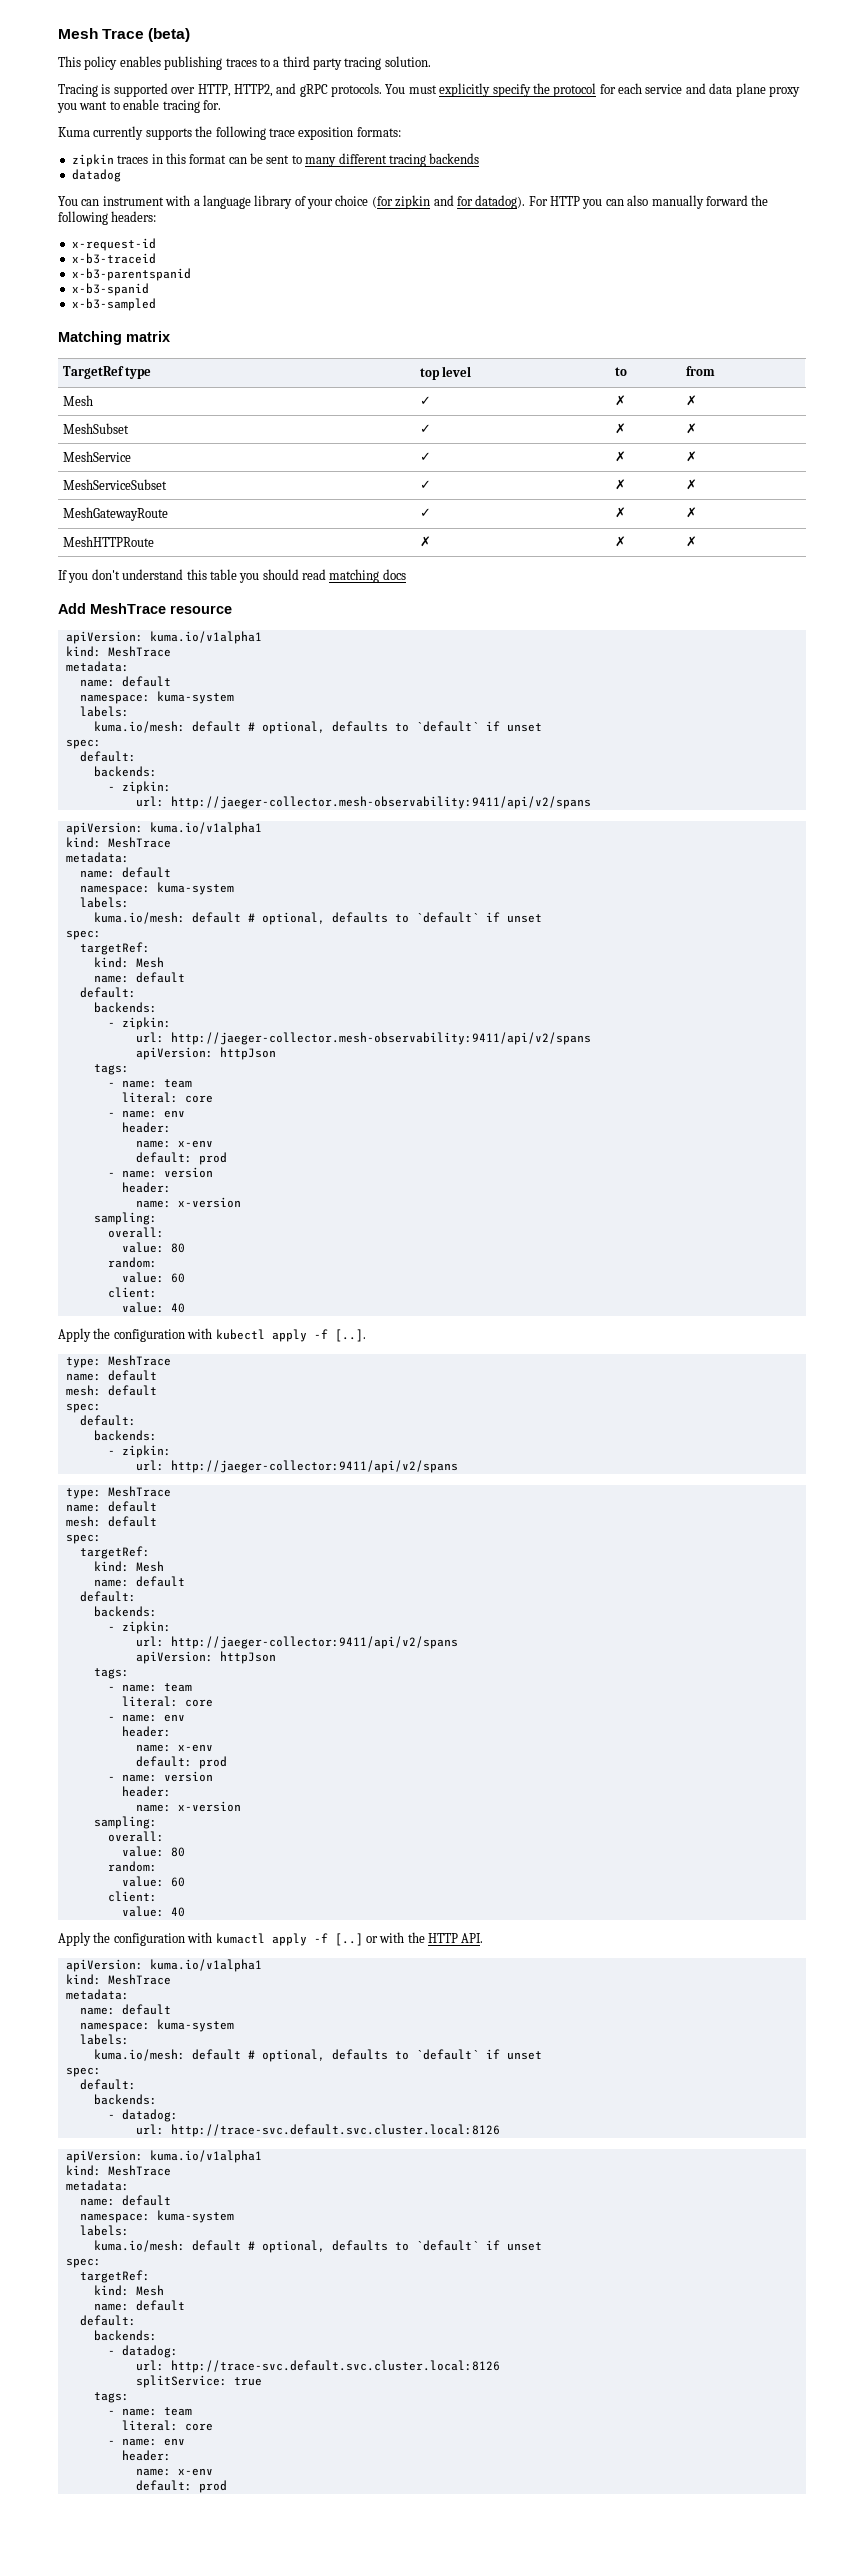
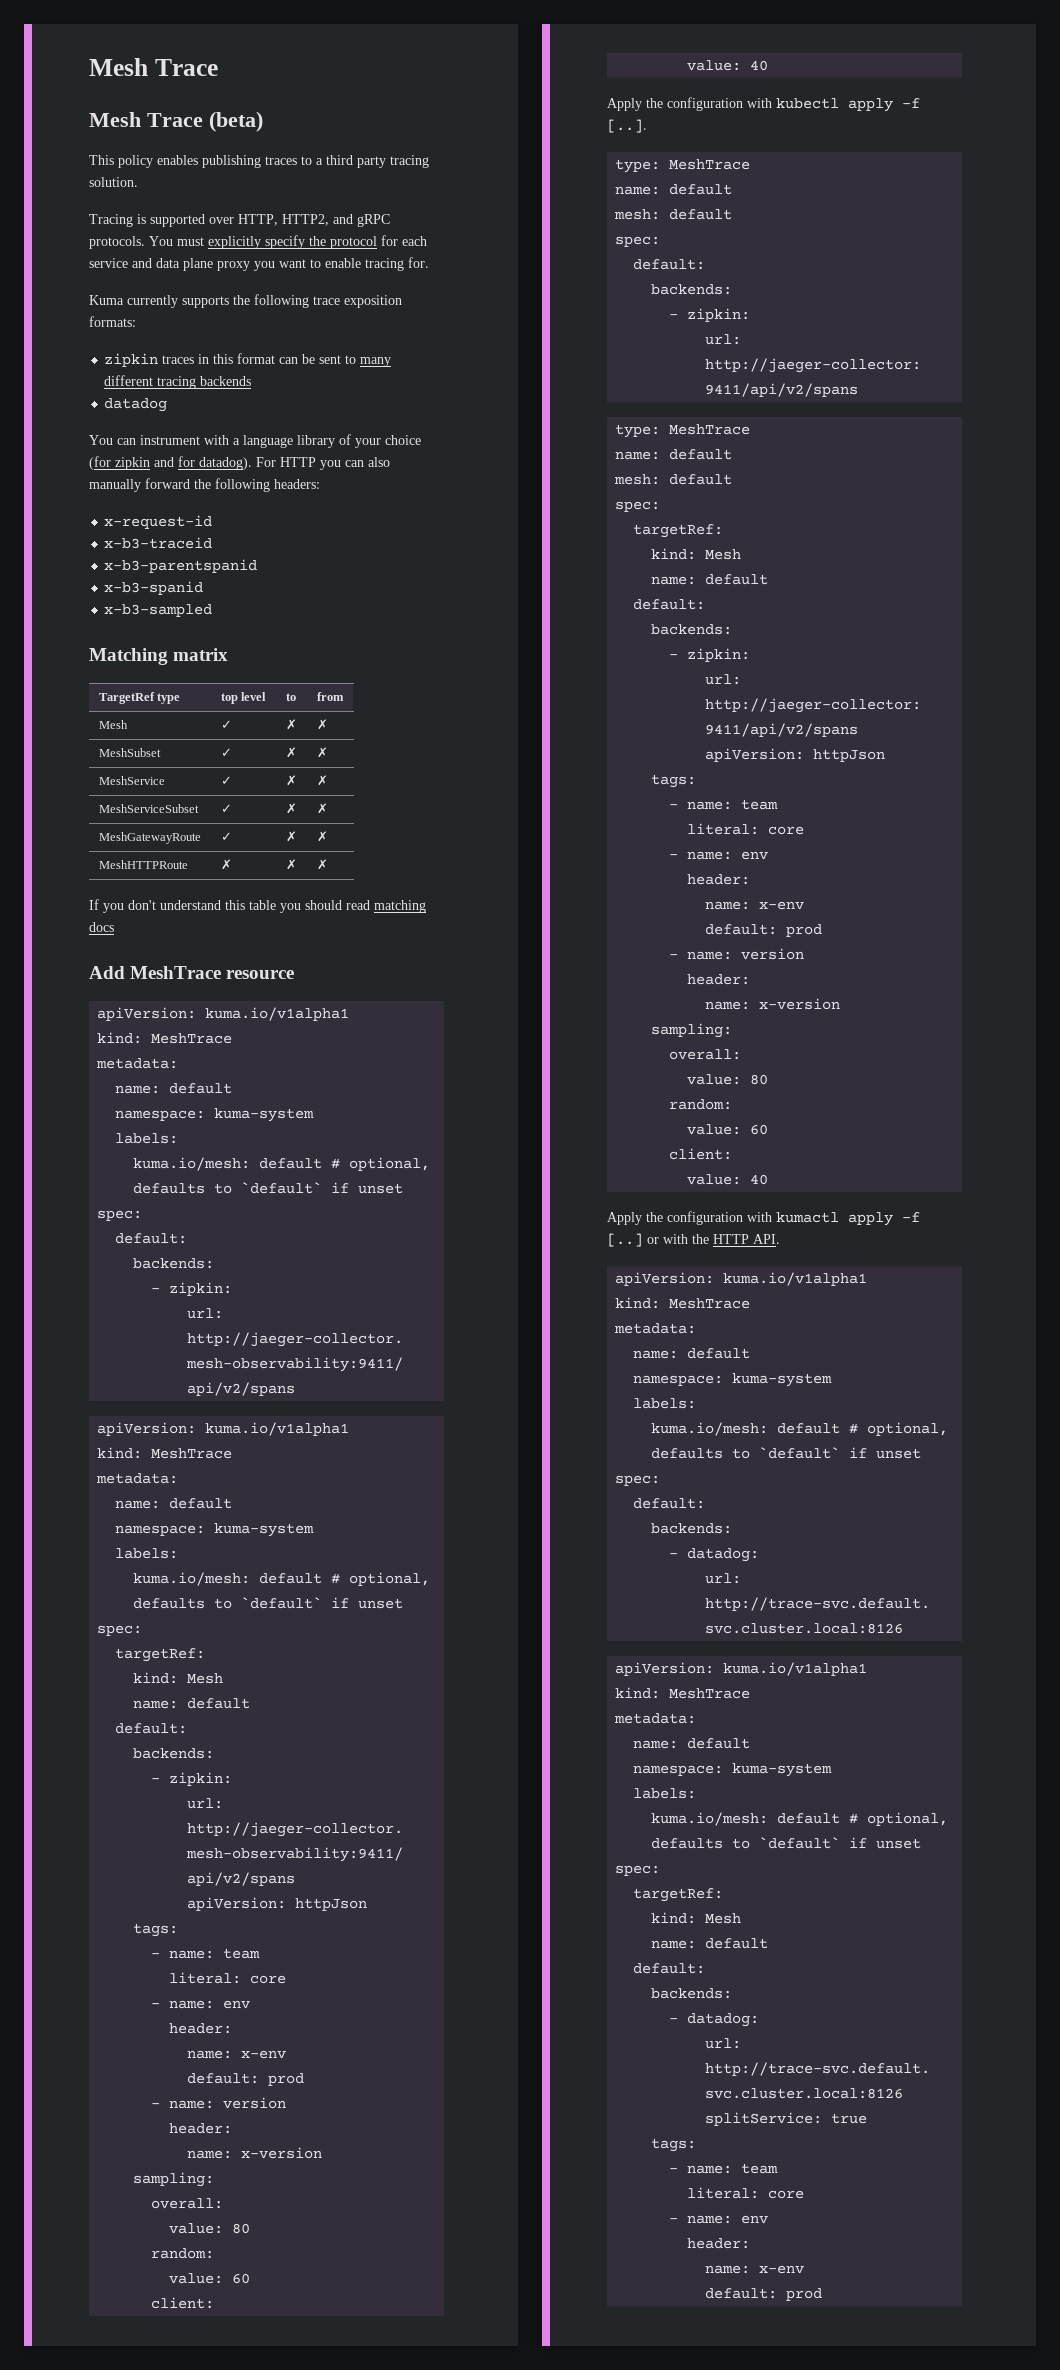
[58,28,145,39] Mesh Trace -> [89,58,218,76] [89,112,203,127] Mesh Trace // Mesh Trace

